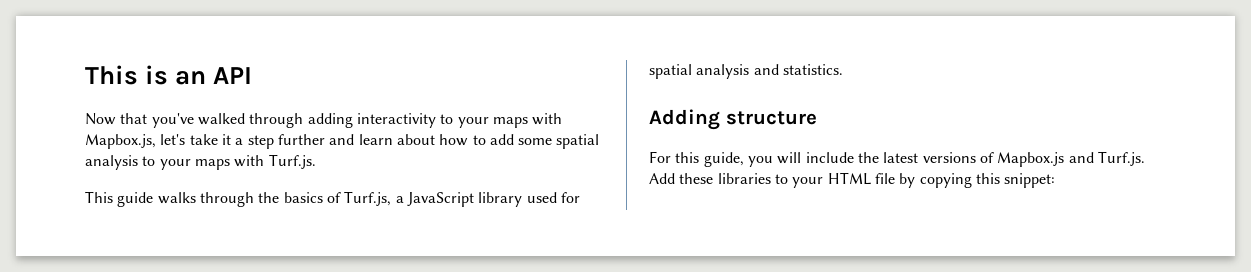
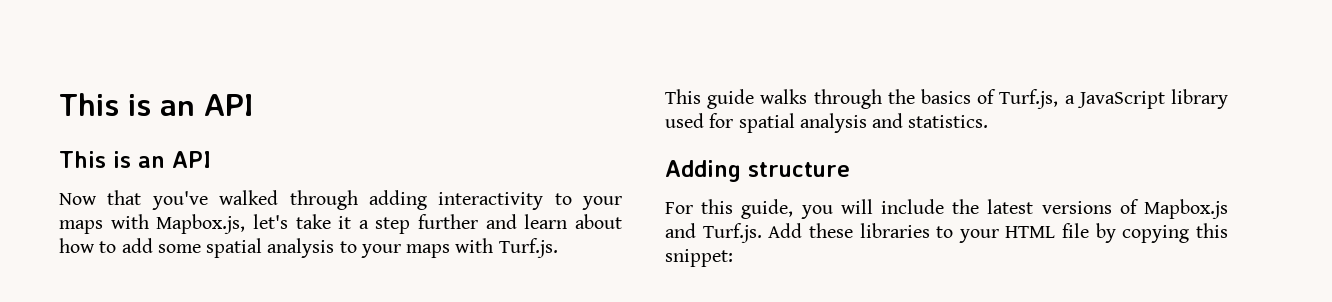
[85,65,253,85] This is an API -> [59,93,253,116] [59,151,211,168] This is an API // This is an API

